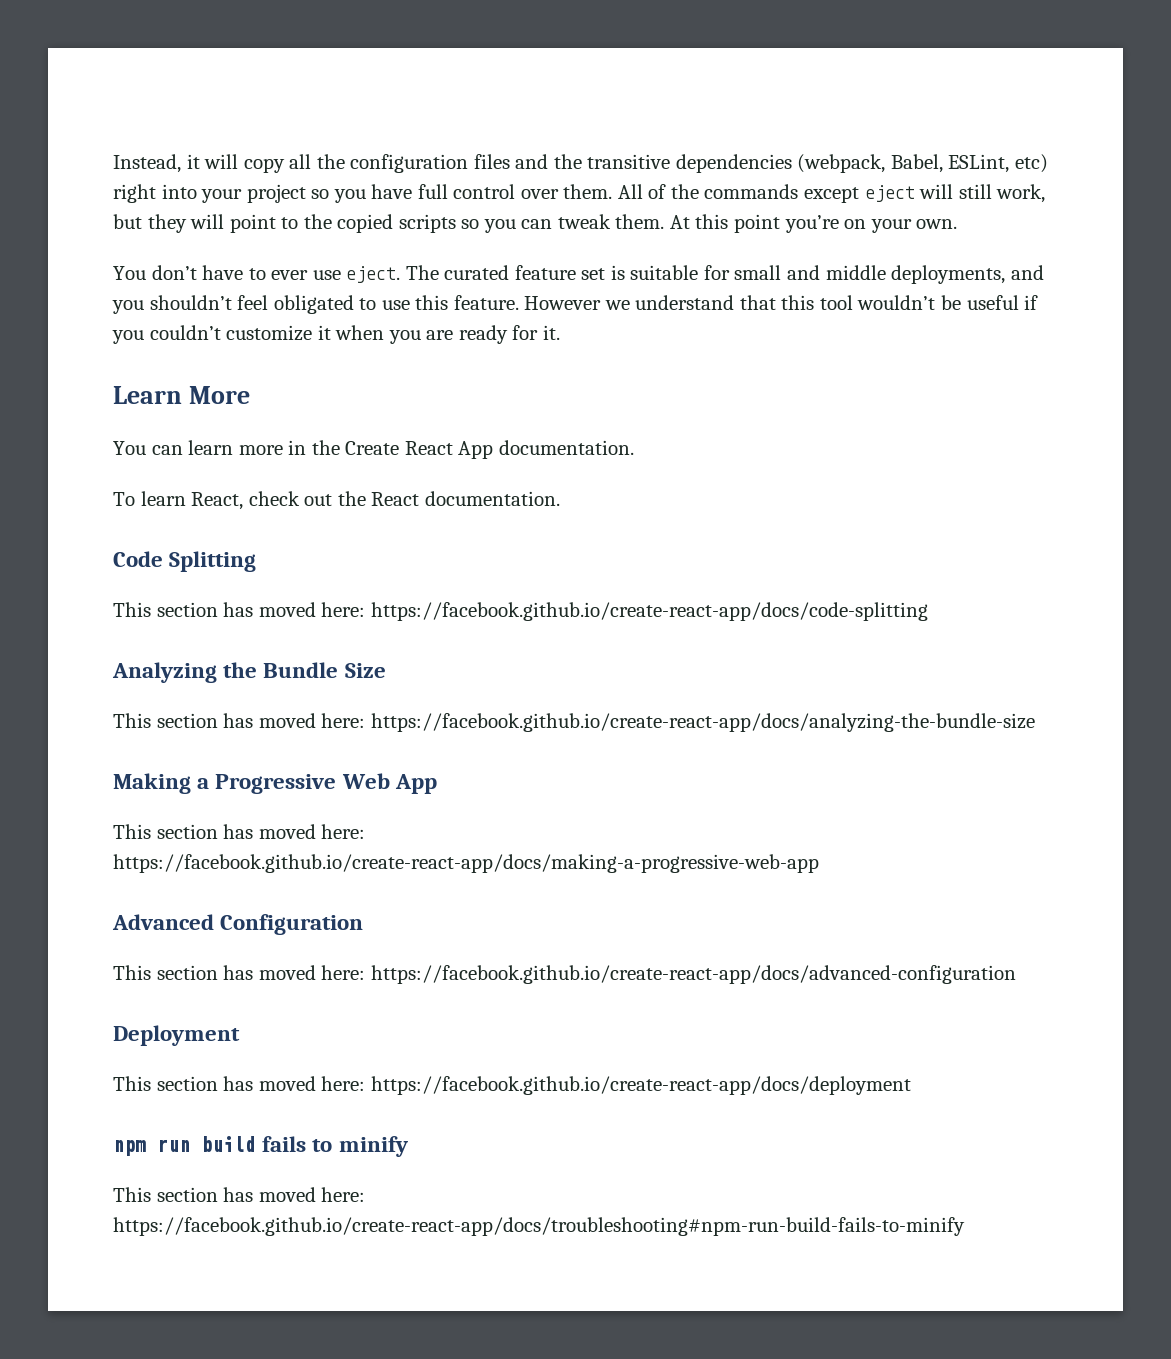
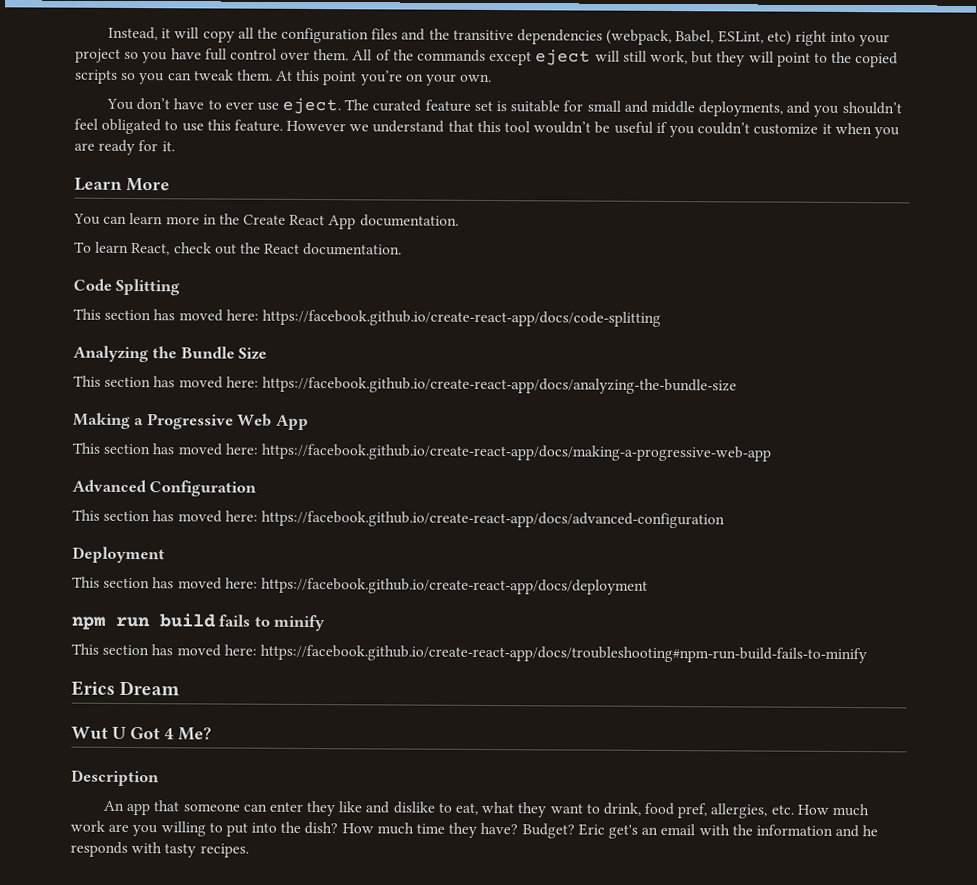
(965, 1226) none -> [71,680,181,696] [71,726,212,741] [71,769,160,787] [102,800,870,819] [70,820,879,839] [70,841,249,858] // Erics Dream // Wut U Got 4 Me? // Description // An app that someone can enter they like and dislike to eat, what they want to drink, food pref, allergies, etc. How much work are you willing to put into the dish? How much time they have? Budget? Eric get's an email with the information and he responds with tasty recipes.

